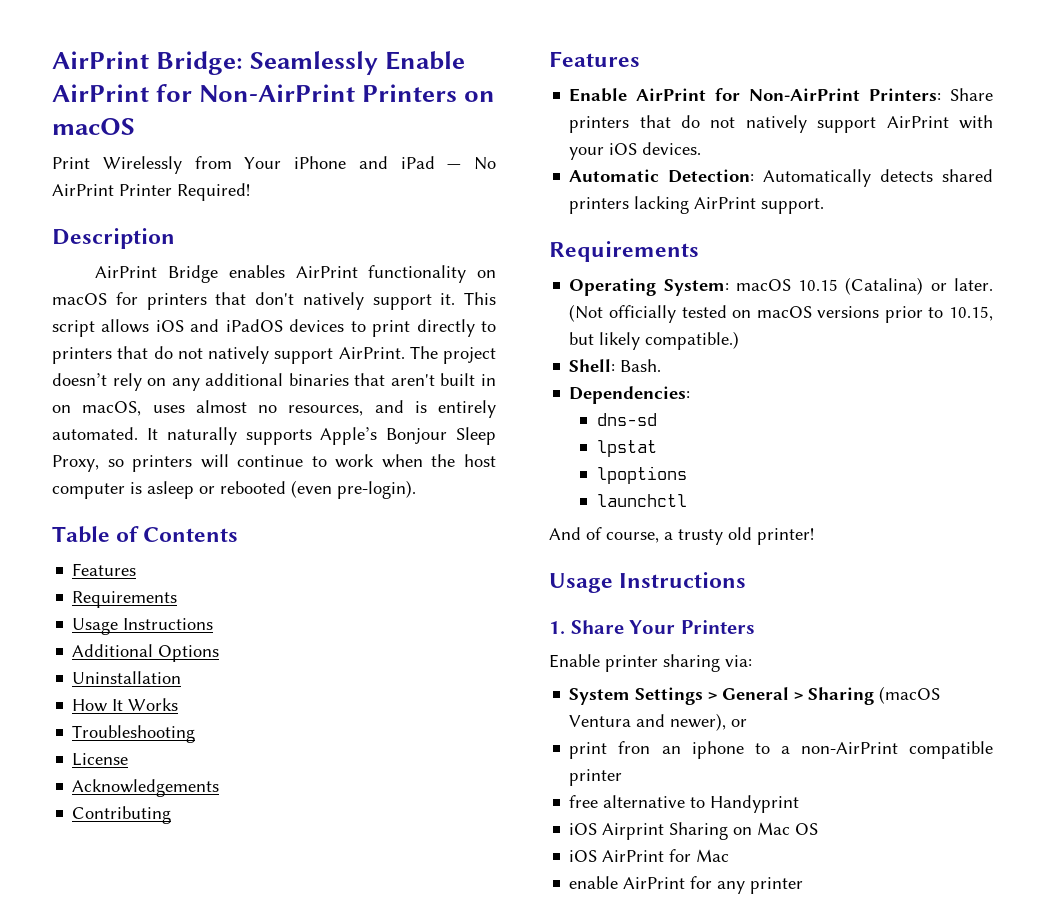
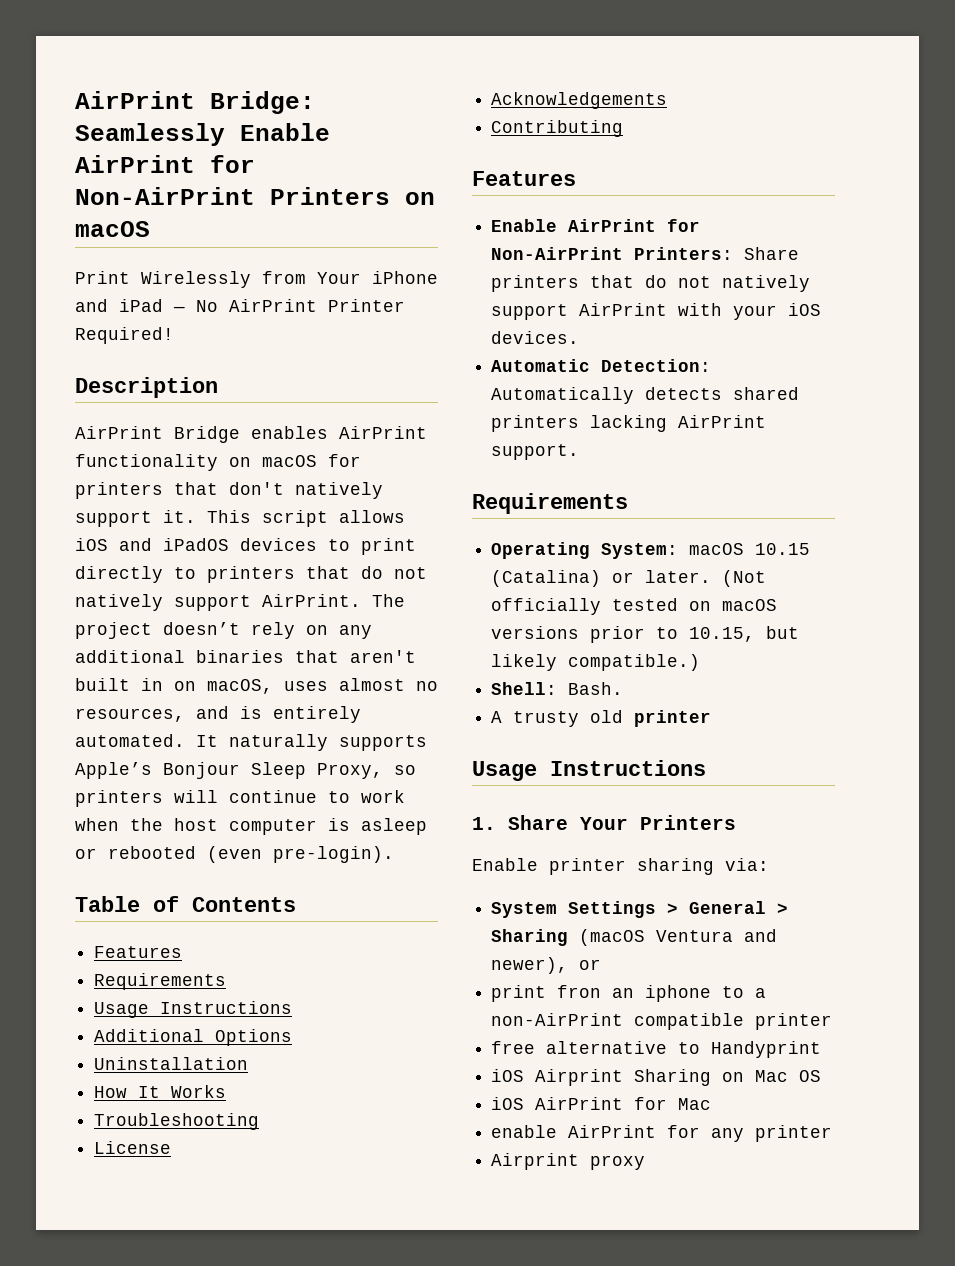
[569,386,691,404] [596,413,657,426] [596,440,657,457] [596,466,687,484] [596,494,687,507] [549,527,673,543] Dependencies: // dns-sd // lpstat // lpoptions // launchctl // And of course, a -> [491,711,503,723] A
[757,528,814,545] printer! -> [634,710,712,727] printer
(804, 885) none -> [491,1153,646,1170] // Airprint proxy

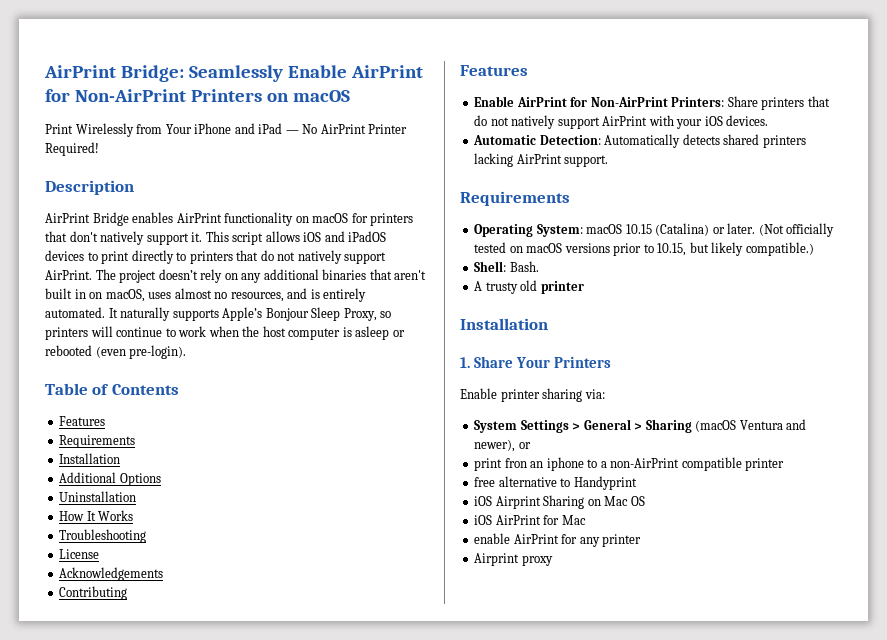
[94,1001,293,1018] Usage Instructions -> [59,453,121,464] Installation
[472,760,706,781] Usage Instructions -> [460,318,548,330] Installation

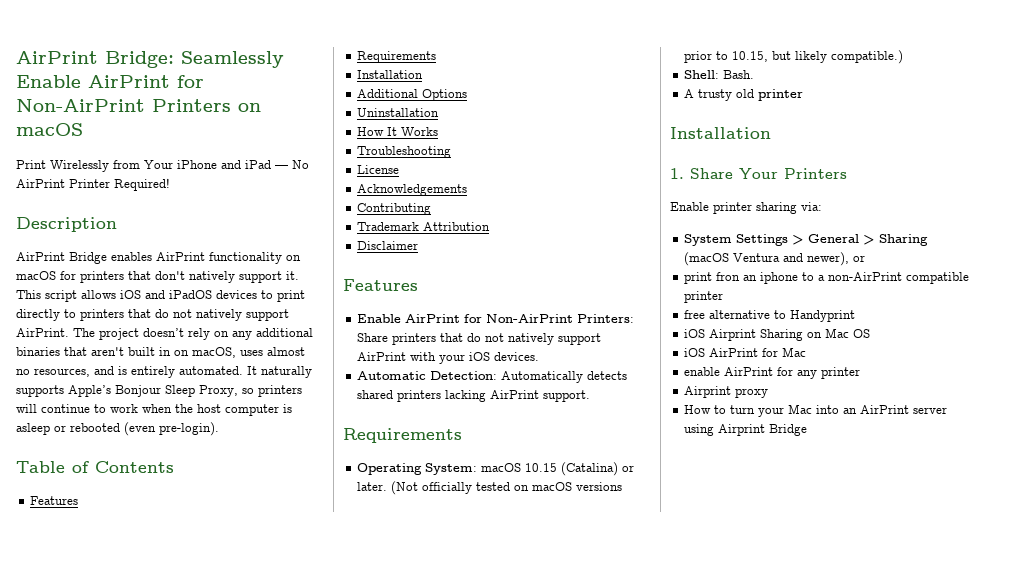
(128, 593) none -> [357,222,491,231] [357,241,419,250] // Trademark Attribution // Disclaimer
(553, 560) none -> [684,404,948,417] [684,424,808,436] // How to turn your Mac into an AirPrint server using Airprint Bridge

